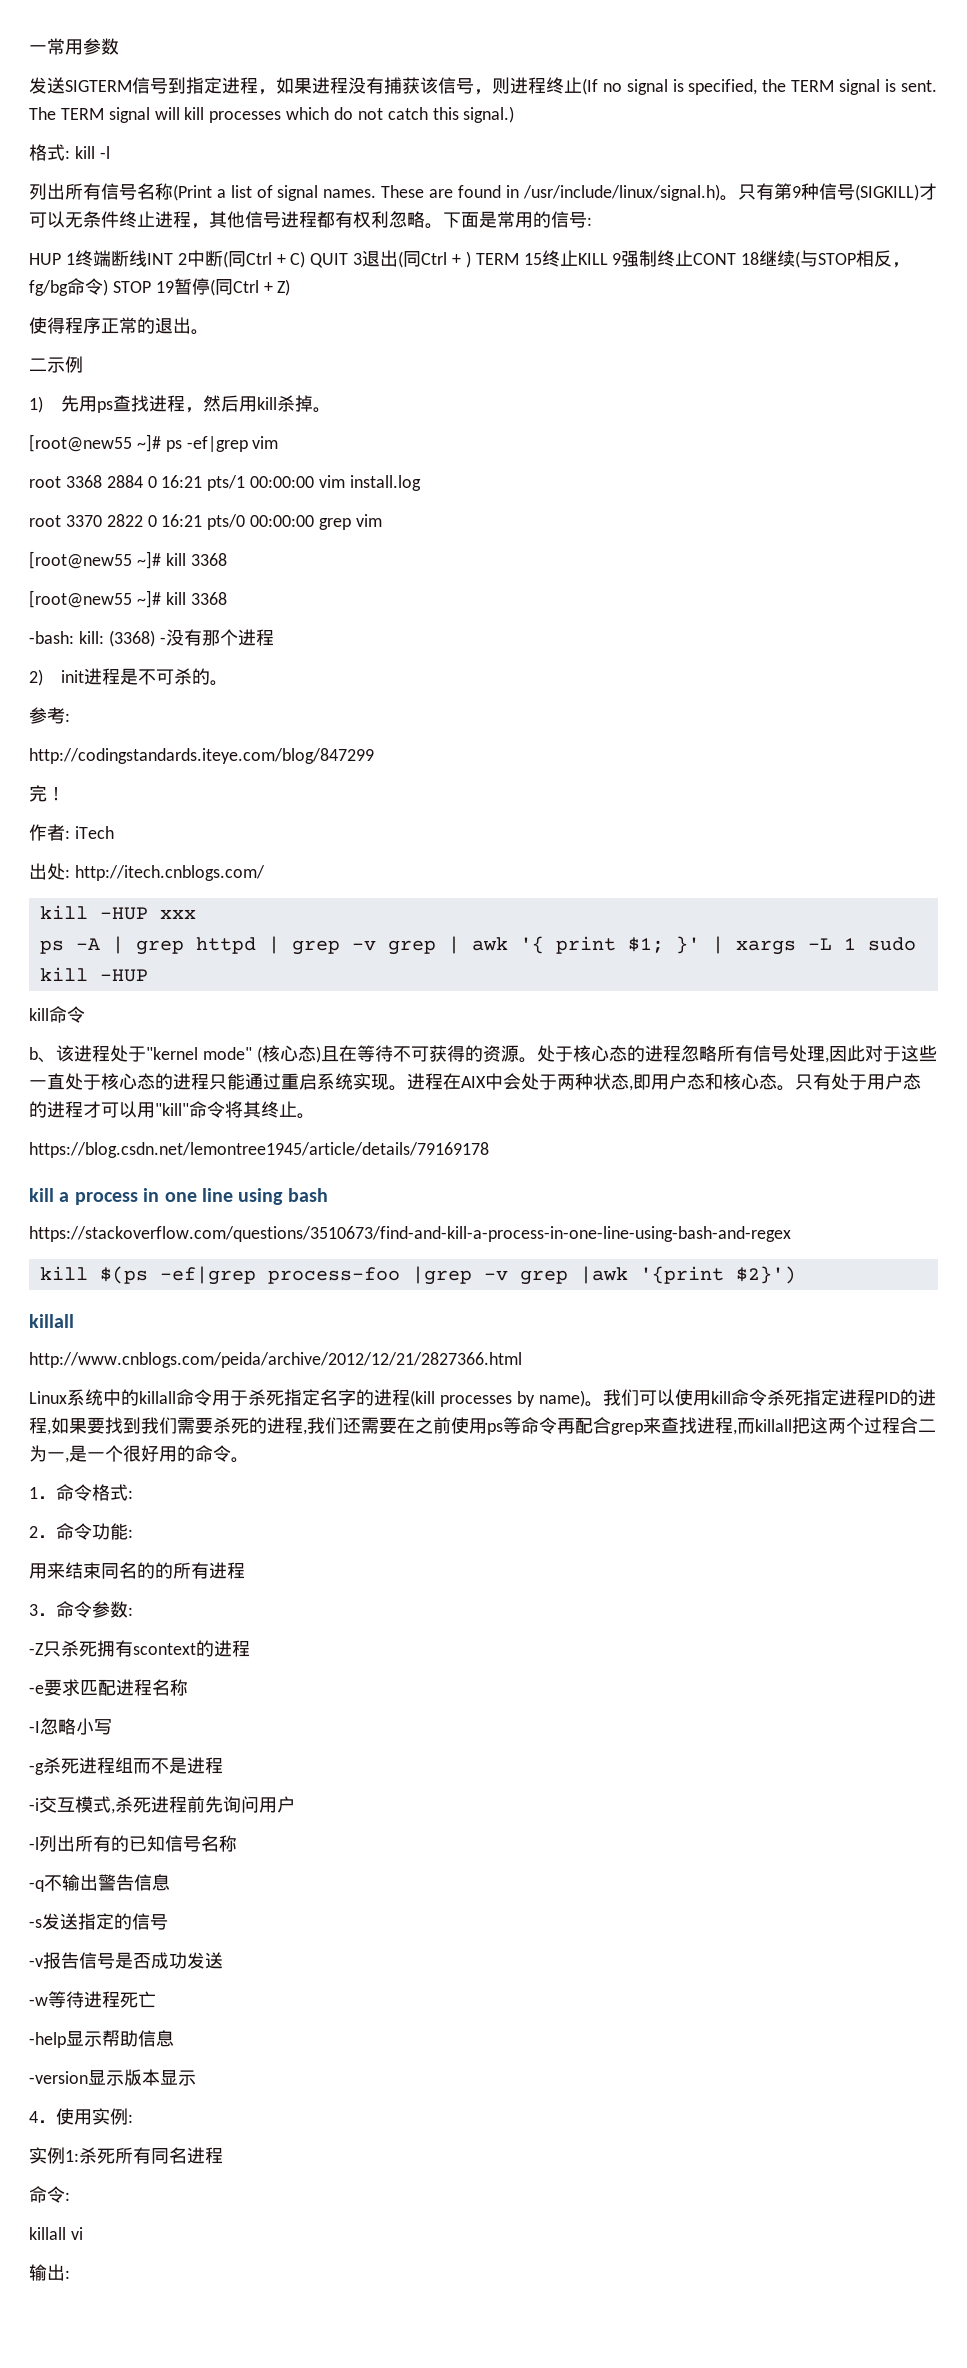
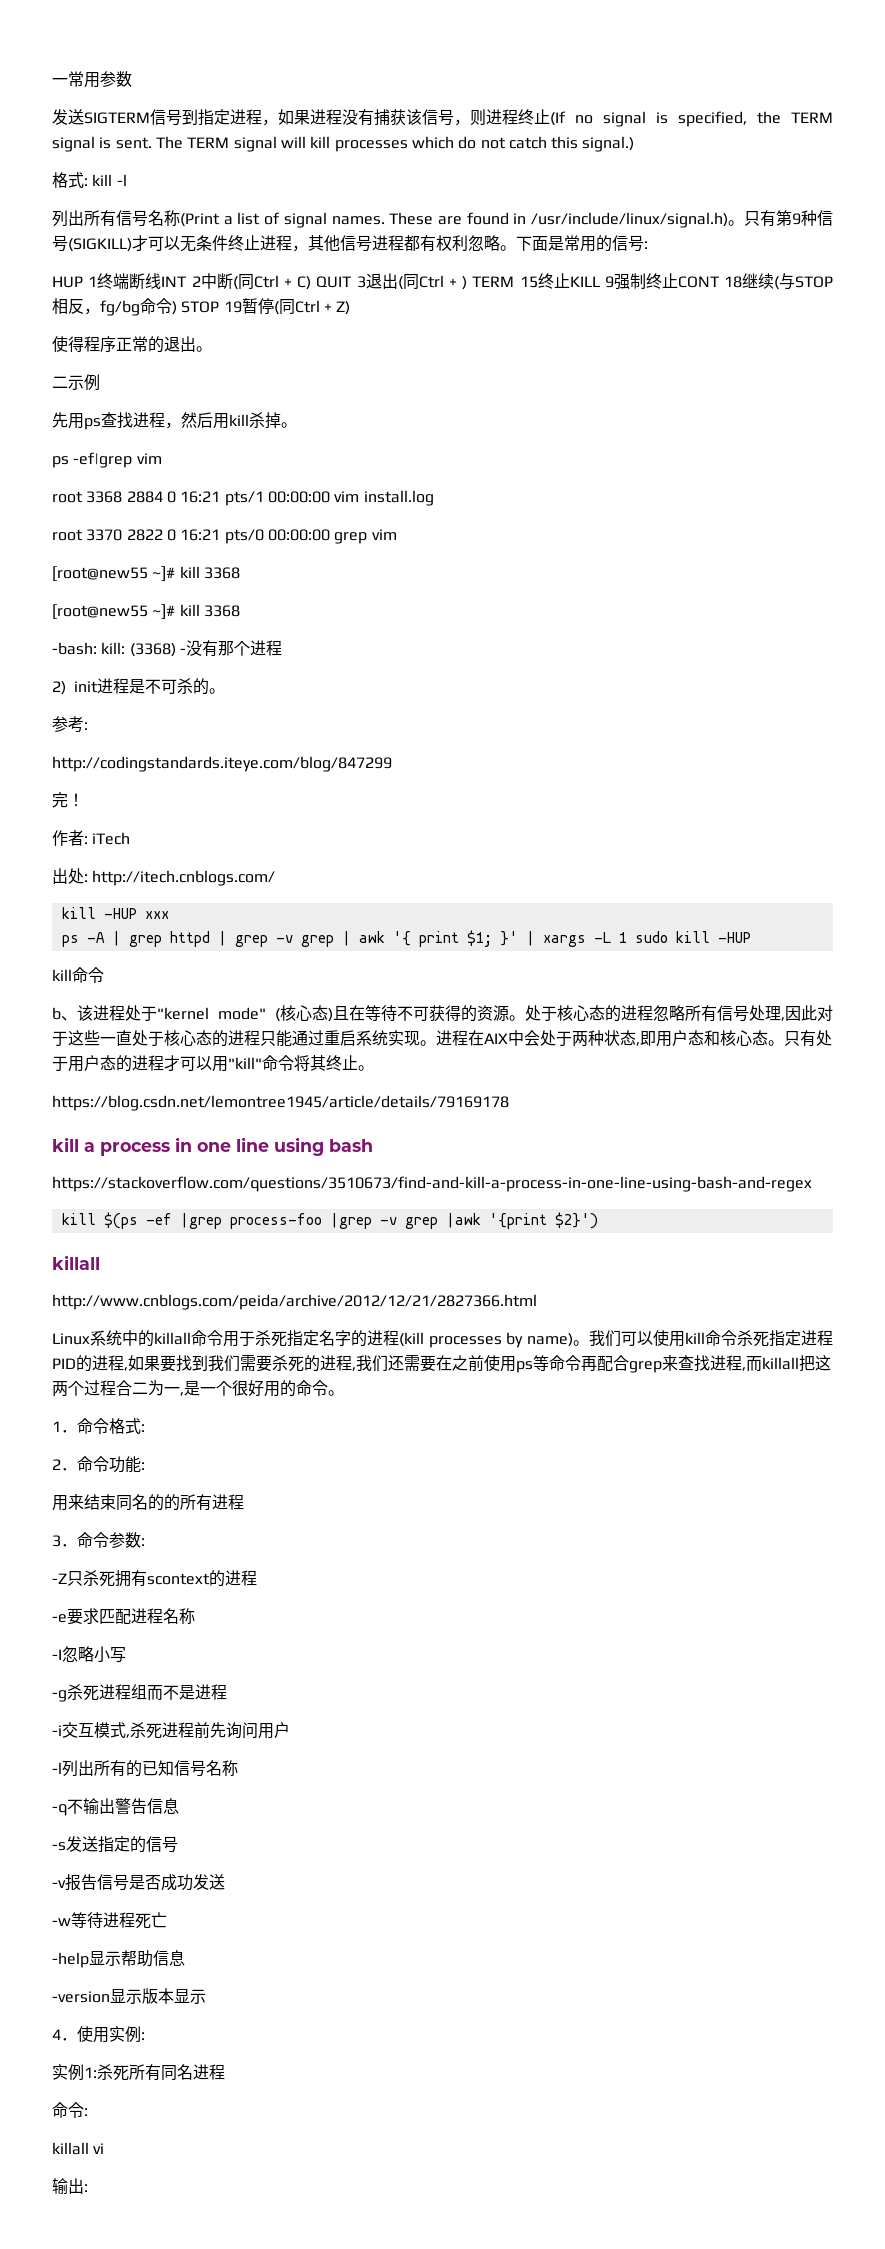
[29,396,43,413] 1) -> (100, 382) none
[29,434,161,452] [root@new55 ~]# -> (297, 425) none
[159,1266,256,1285] -ef|grep -> [145,1213,222,1229] -ef |grep

